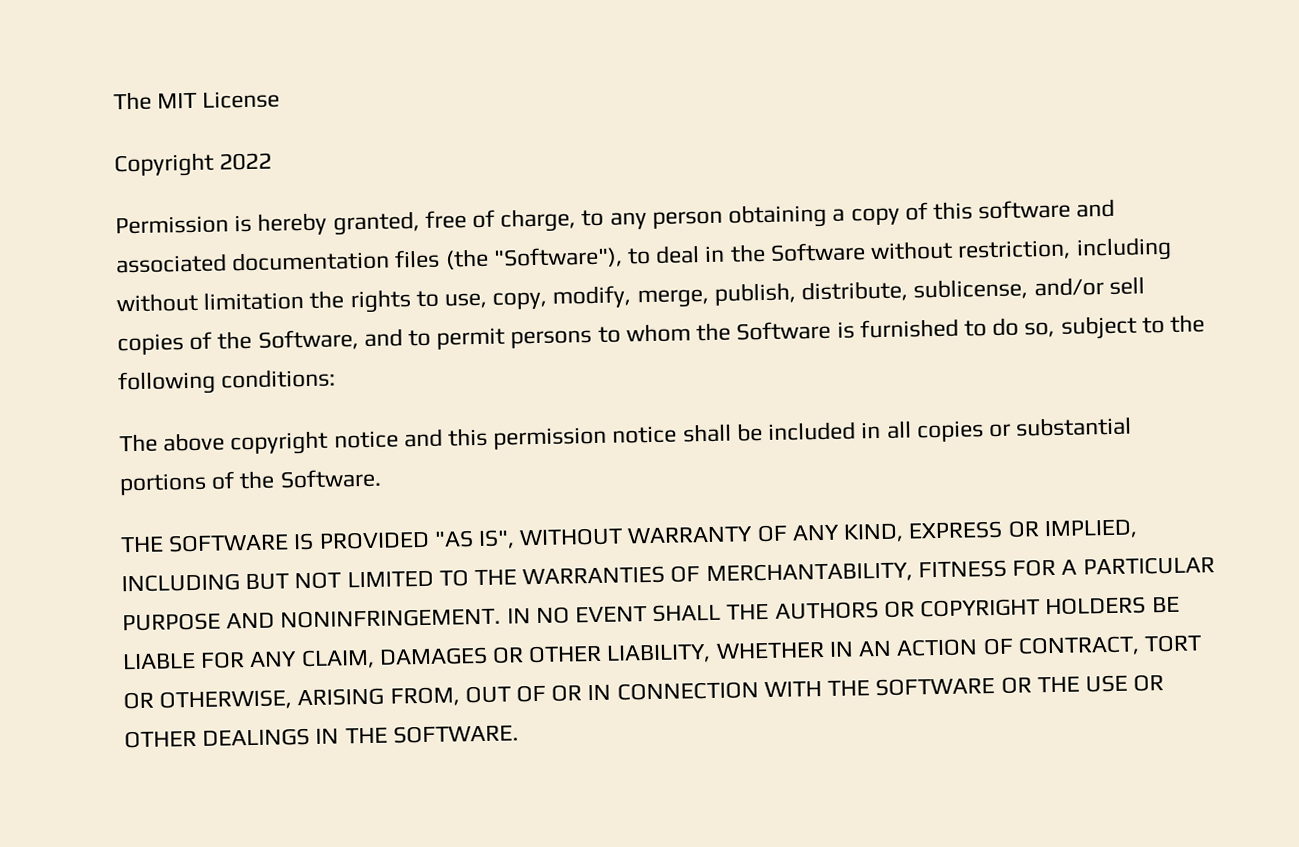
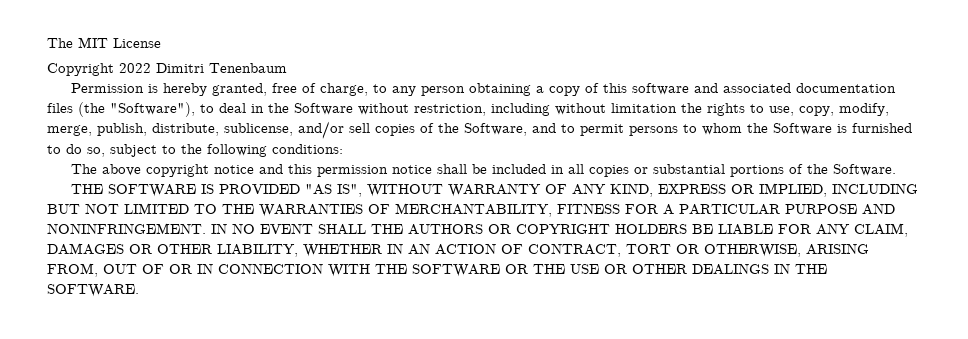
(273, 161) none -> [156,63,287,73] Dimitri Tenenbaum

